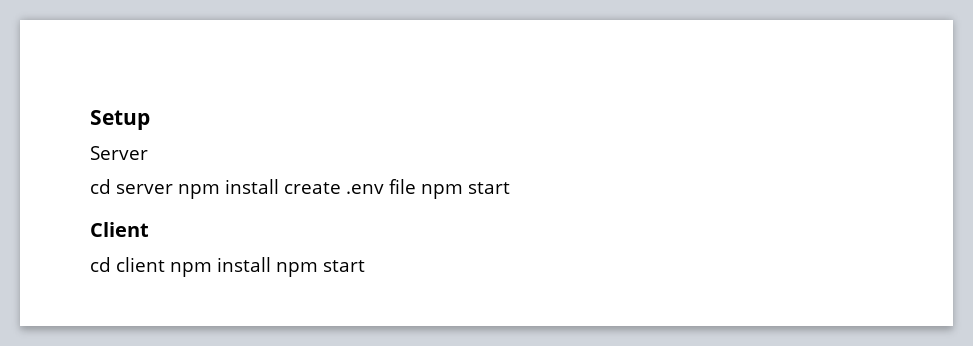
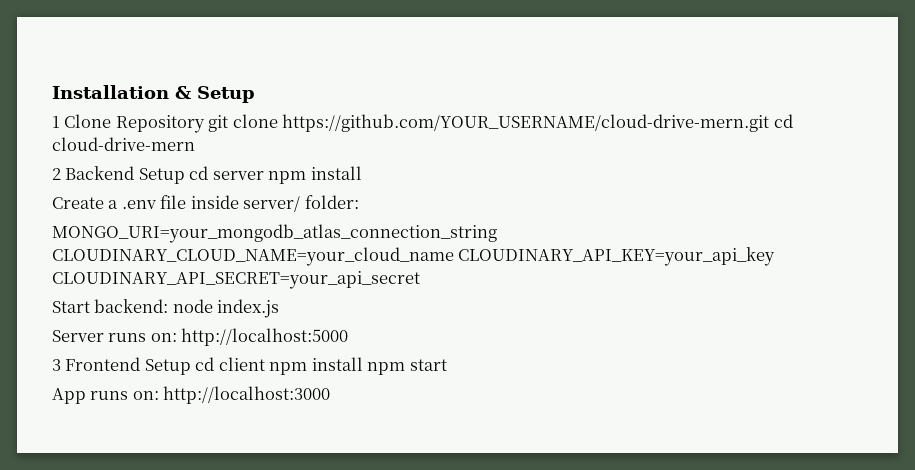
(90, 120) none -> [52,85,191,99] Installation &
[90,146,148,160] [90,179,510,199] [90,222,149,237] Server // cd server npm install create .env file npm start // Client // -> [52,114,793,133] [52,137,195,151] [52,166,362,184] [52,195,359,212] [52,224,497,243] [52,247,776,266] [52,271,420,289] [52,299,280,318] [52,328,349,346] [52,357,191,375] 1 Clone Repository git clone https://github.com/YOUR_USERNAME/cloud-drive-mern.git cd cloud-drive-mern // 2 Backend Setup cd server npm install // Create a .env file inside server/ folder: // MONGO_URI=your_mongodb_atlas_connection_string CLOUDINARY_CLOUD_NAME=your_cloud_name CLOUDINARY_API_KEY=your_api_key CLOUDINARY_API_SECRET=your_api_secret // Start backend: node index.js // Server runs on: http://localhost:5000 // 3 Frontend Setup
(365, 266) none -> [52,386,331,404] // App runs on: http://localhost:3000

